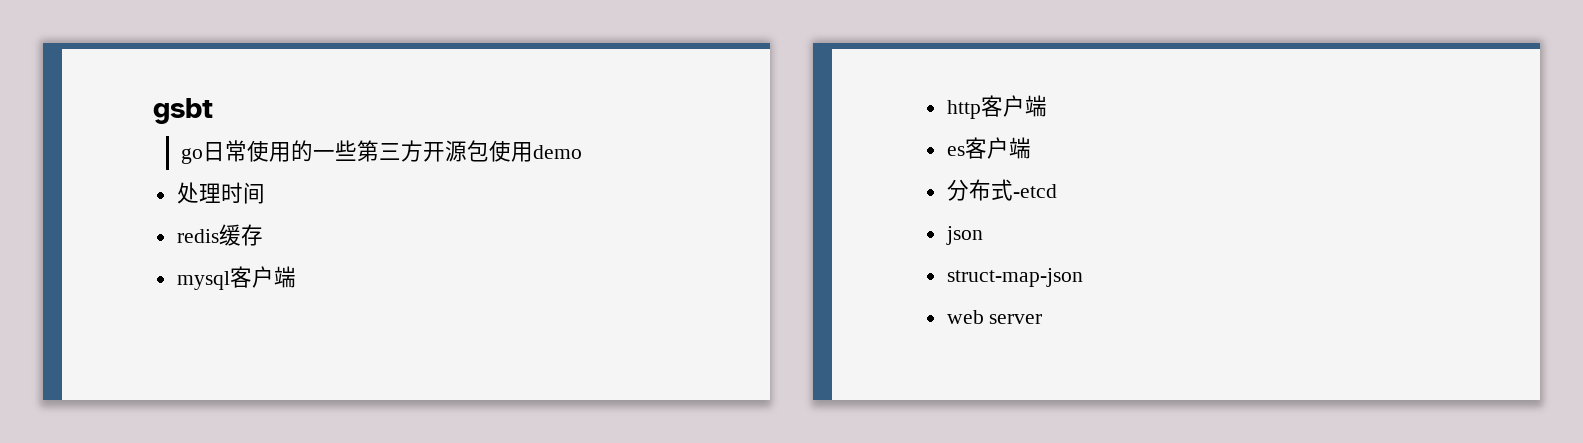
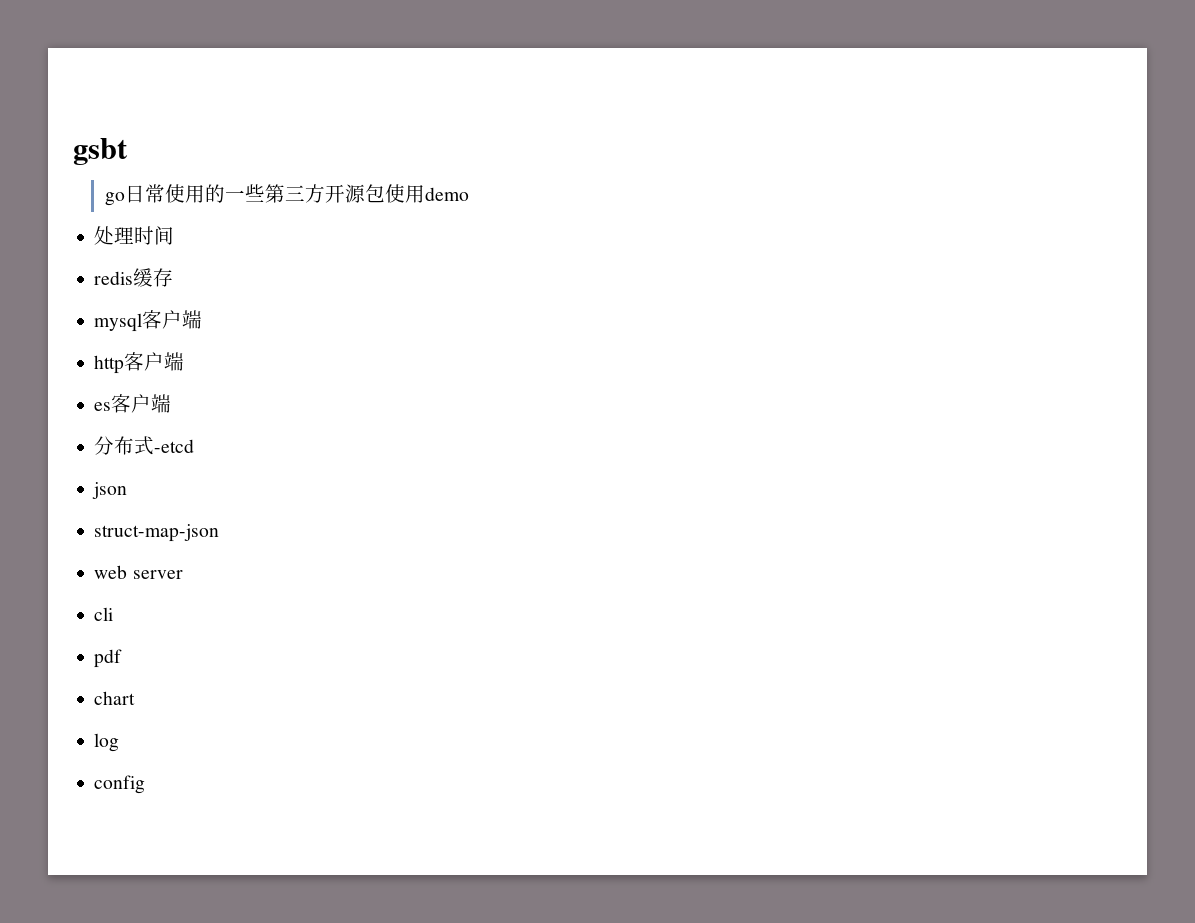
(1043, 319) none -> [94,607,114,621] [94,649,123,668] [94,691,136,705] [94,733,120,752] [94,775,146,794] // cli // pdf // chart // log // config

